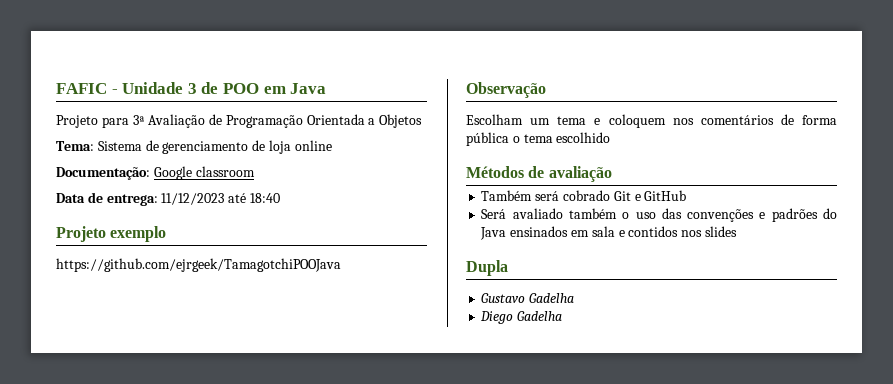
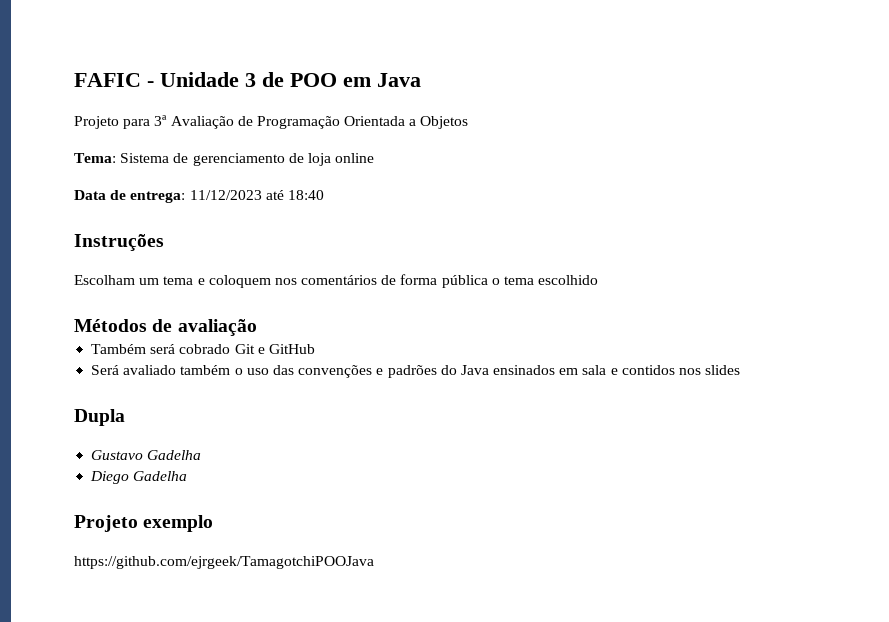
[56,166,255,180] // Documentação: Google classroom -> (375, 158) none
[56,226,167,242] [56,258,341,272] [466,82,546,98] Projeto exemplo // https://github.com/ejrgeek/TamagotchiPOOJava // Observação -> [74,234,164,251] Instruções
(563, 316) none -> [74,515,214,532] [74,556,374,569] // Projeto exemplo // https://github.com/ejrgeek/TamagotchiPOOJava

